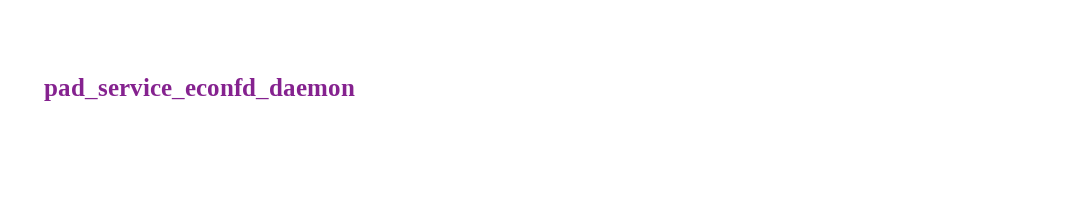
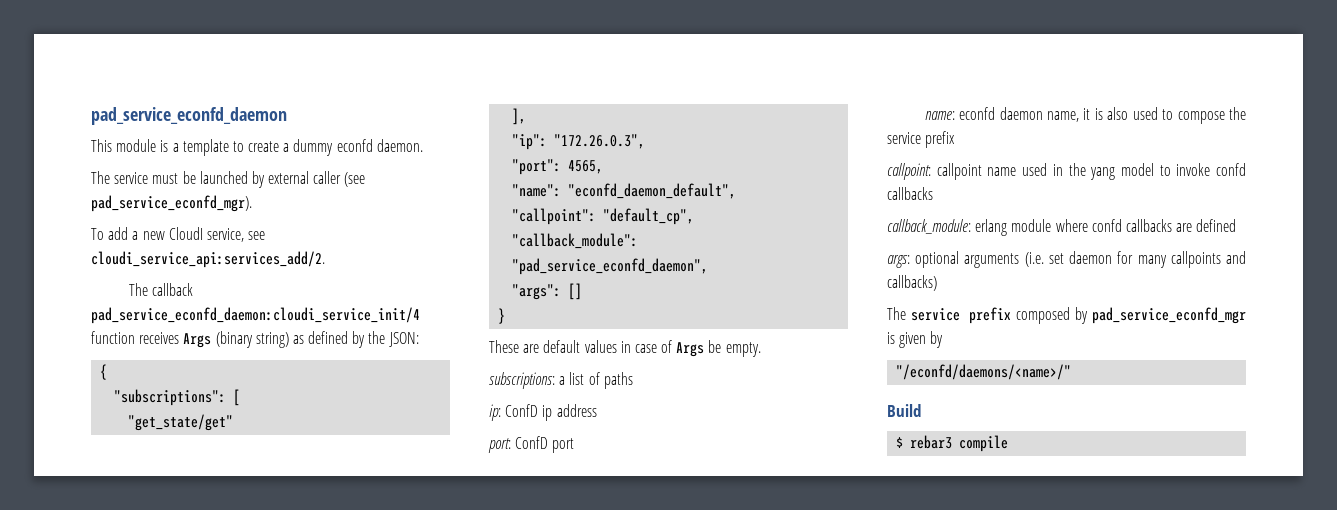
(355, 89) none -> [91,139,423,156] [91,171,366,188] [91,195,252,212] [91,227,266,242] [91,251,325,268] [128,283,193,296] [91,307,420,324] [91,331,419,348] [100,364,108,380] [114,389,241,406] [128,414,234,431] [512,108,527,125] [512,134,646,150] [512,159,604,175] [512,183,737,199] [512,208,695,225] [512,233,639,249] [512,258,709,275] [512,283,583,300] [498,308,506,324] [489,340,761,357] [489,372,633,389] [489,404,597,421] [488,436,575,453] [924,107,1246,124] [887,131,956,148] [887,163,1246,180] [887,187,933,200] [887,219,1237,236] [887,251,1246,268] [887,275,937,291] [887,307,1246,324] [887,331,944,348] [896,364,1072,380] [887,404,921,417] [896,435,1009,452] // This module is a template to create a dummy econfd daemon. // The service must be launched by external caller (see pad_service_econfd_mgr). // To add a new CloudI service, see cloudi_service_api:services_add/2. // The callback pad_service_econfd_daemon:cloudi_service_init/4 function receives Args (binary string) as defined by the JSON: // { // "subscriptions": [ // "get_state/get" // ], // "ip": "172.26.0.3", // "port": 4565, // "name": "econfd_daemon_default", // "callpoint": "default_cp", // "callback_module": "pad_service_econfd_daemon", // "args": [] // } // These are default values in case of Args be empty. // subscriptions: a list of paths // ip: ConfD ip address // port: ConfD port // name: econfd daemon name, it is also used to compose the service prefix // callpoint: callpoint name used in the yang model to invoke confd callbacks // callback_module: erlang module where confd callbacks are defined // args: optional arguments (i.e. set daemon for many callpoints and callbacks) // The service prefix composed by pad_service_econfd_mgr is given by // "/econfd/daemons/<name>/" // Build // $ rebar3 compile

